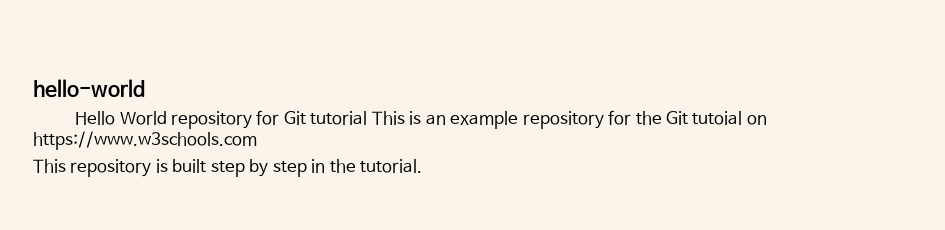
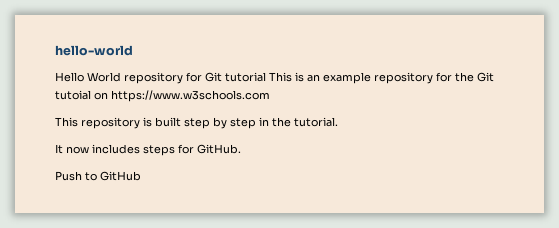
(423, 166) none -> [55,144,241,156] [55,171,141,181] // It now includes steps for GitHub. // Push to GitHub

